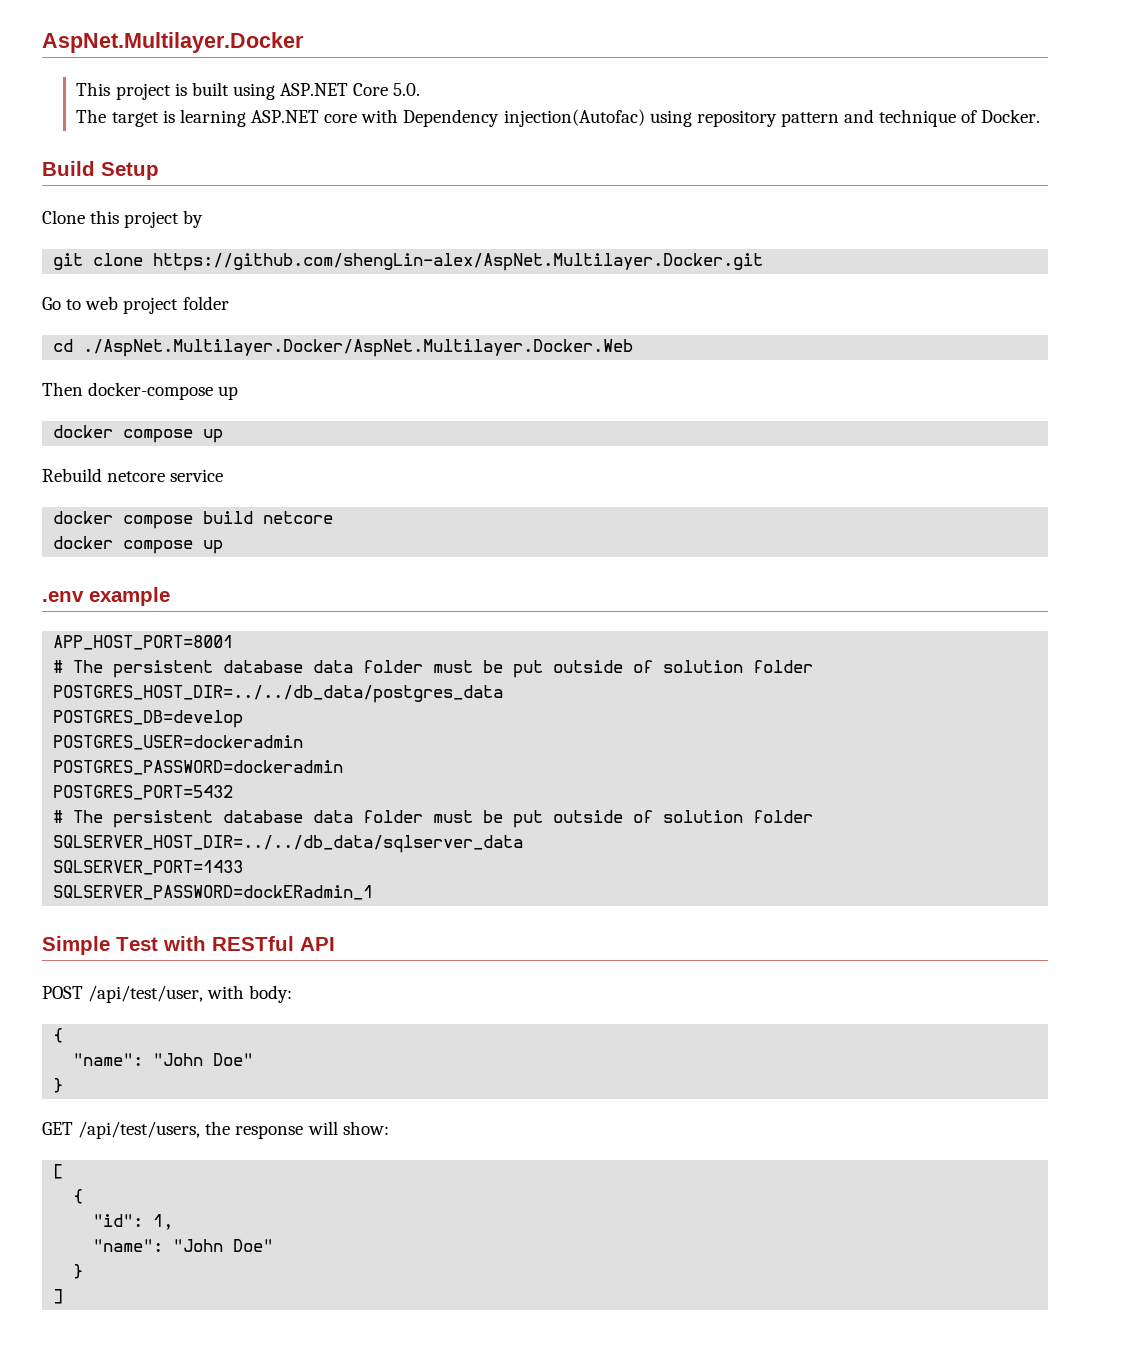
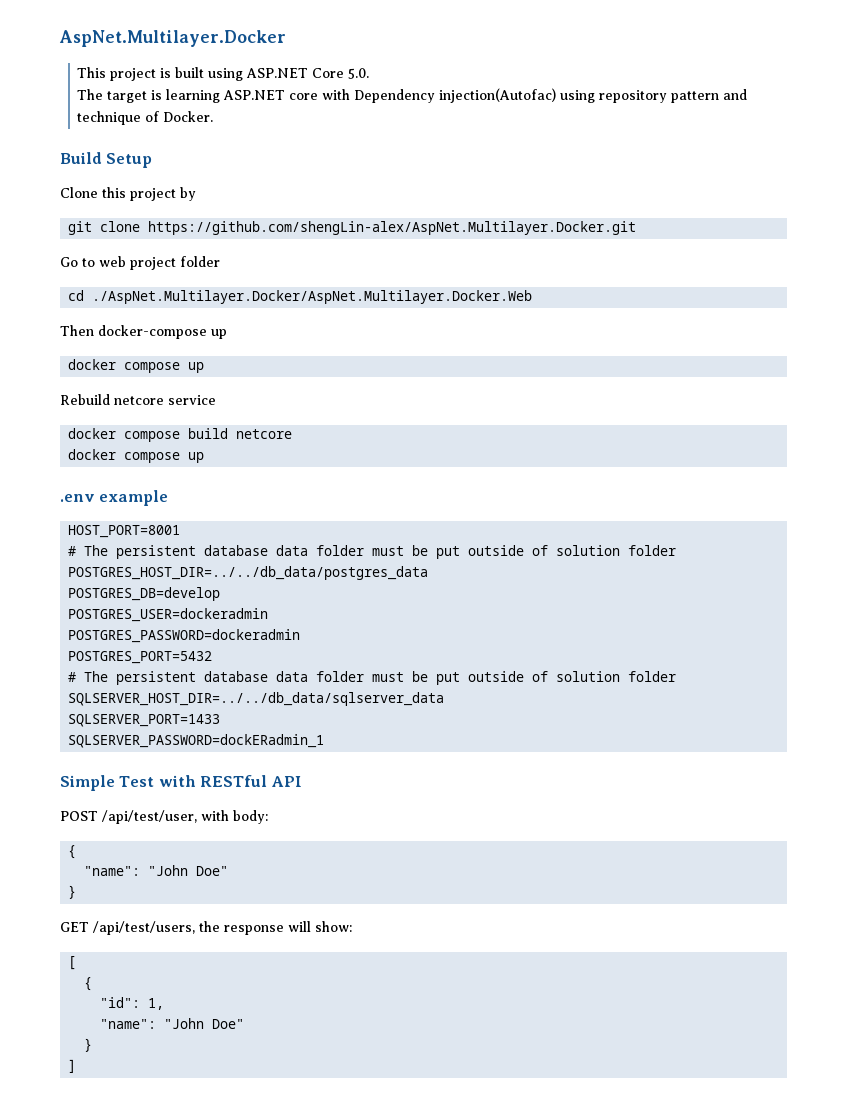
[53,635,234,650] APP_HOST_PORT=8001 -> [68,525,181,538] HOST_PORT=8001

